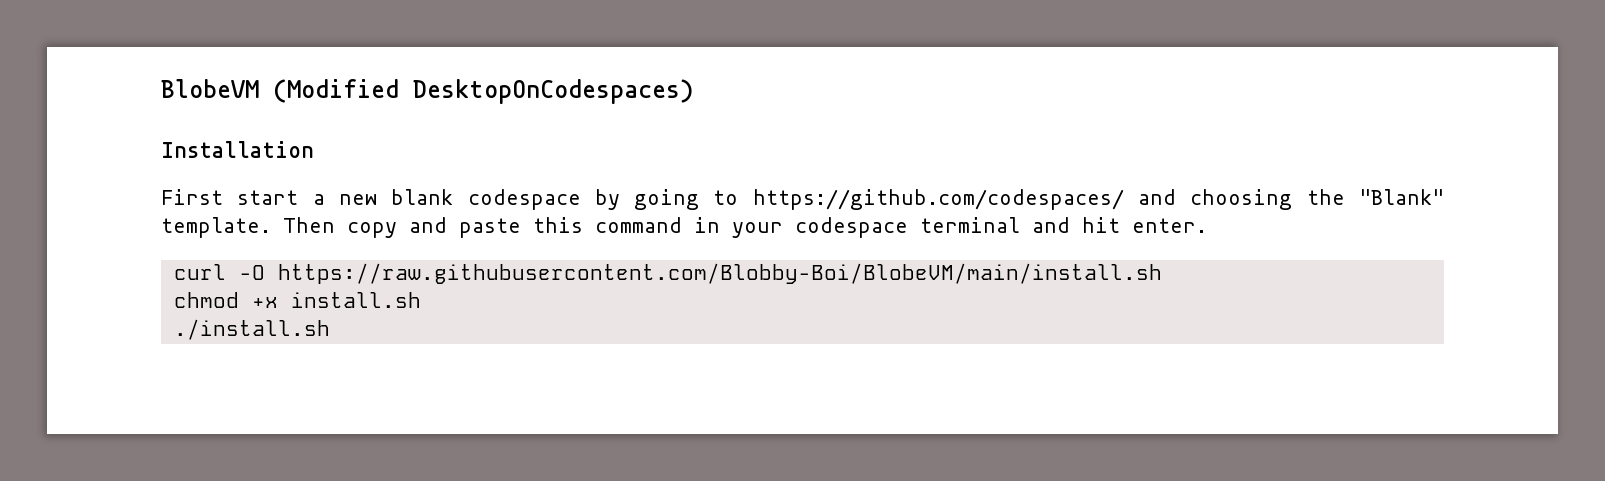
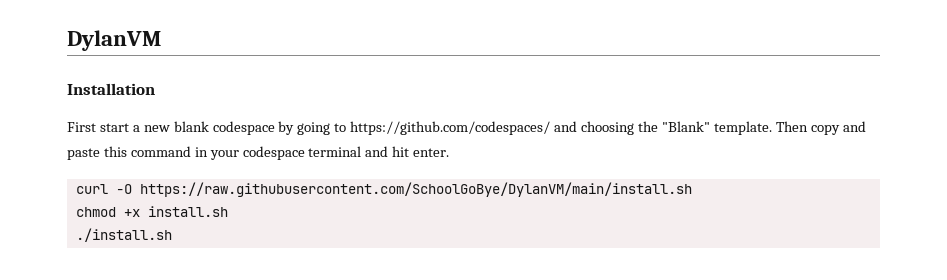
[161,79,694,104] BlobeVM (Modified DesktopOnCodespaces) -> [67,30,161,51] DylanVM
[277,263,1162,284] https://raw.githubusercontent.com/Blobby-Boi/BlobeVM/main/install.sh -> [139,182,692,197] https://raw.githubusercontent.com/SchoolGoBye/DylanVM/main/install.sh

